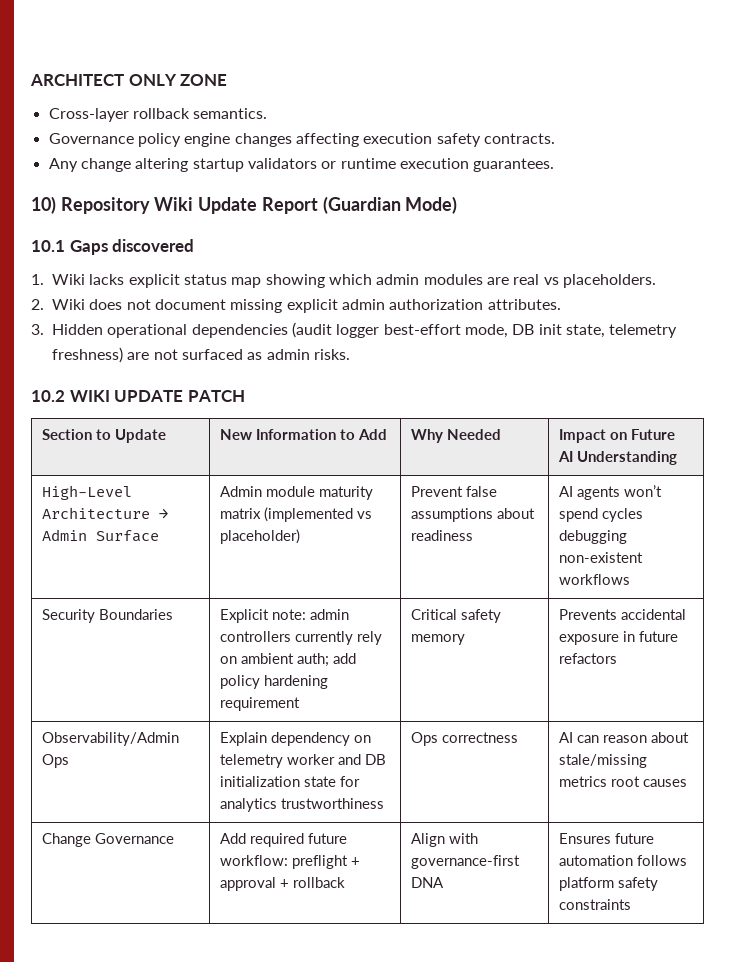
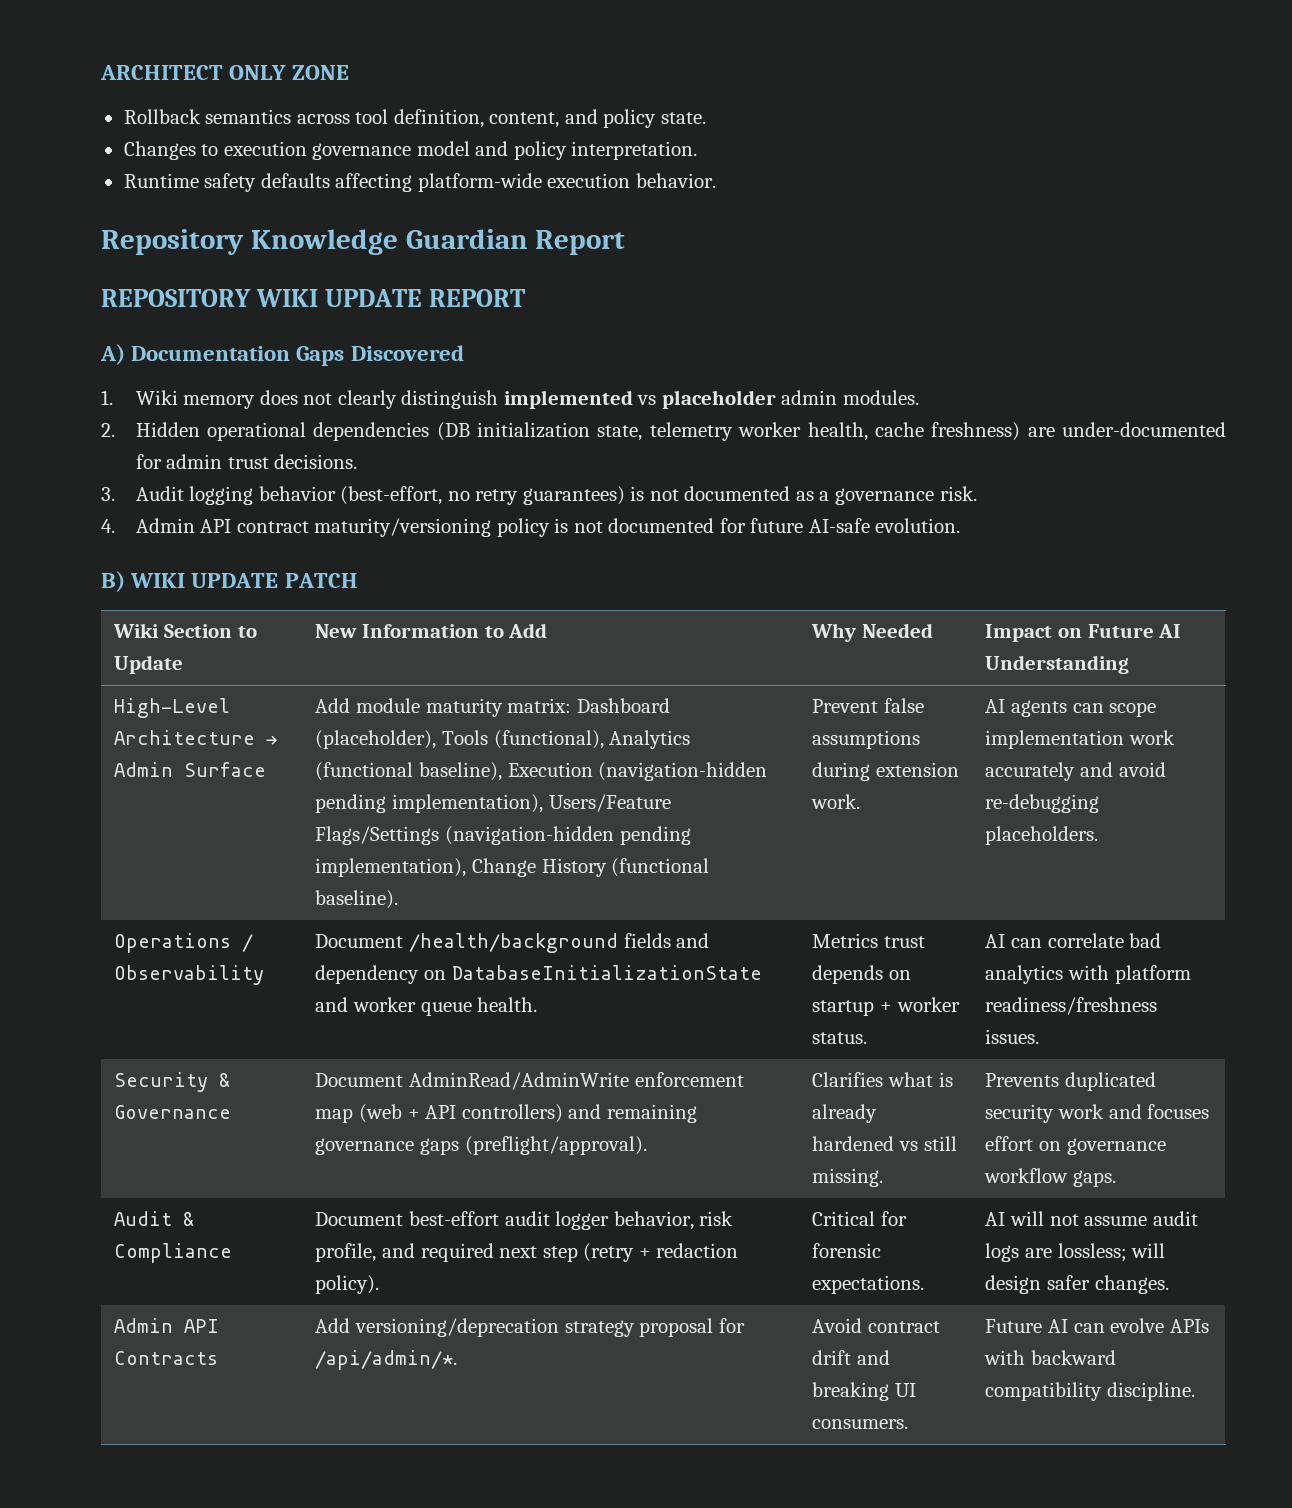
[48,108,268,122] [48,133,555,147] [48,158,555,172] [31,196,458,214] [31,239,195,255] [31,274,656,288] [31,299,561,313] [31,322,678,338] [52,347,350,363] [31,390,65,402] Cross-layer rollback semantics. // Governance policy engine changes affecting execution safety contracts. // Any change altering startup validators or runtime execution guarantees. // 10) Repository Wiki Update Report (Guardian Mode) // 10.1 Gaps discovered // 1. Wiki lacks explicit status map showing which admin modules are real vs placeholders. // 2. Wiki does not document missing explicit admin authorization attributes. // 3. Hidden operational dependencies (audit logger best-effort mode, DB init state, telemetry freshness) are not surfaced as admin risks. // 10.2 -> [123,109,706,128] [123,141,698,160] [123,173,716,192] [101,229,626,255] [101,289,525,307] [100,344,464,366] [101,390,919,409] [101,422,1226,441] [135,454,358,469] [101,486,977,505] [101,518,961,537] [101,571,125,592] Rollback semantics across tool definition, content, and policy state. // Changes to execution governance model and policy interpretation. // Runtime safety defaults affecting platform-wide execution behavior. // Repository Knowledge Guardian Report // REPOSITORY WIKI UPDATE REPORT // A) Documentation Gaps Discovered // 1. Wiki memory does not clearly distinguish implemented vs placeholder admin modules. // 2. Hidden operational dependencies (DB initialization state, telemetry worker health, cache freshness) are under-documented for admin trust decisions. // 3. Audit logging behavior (best-effort, no retry guarantees) is not documented as a governance risk. // 4. Admin API contract maturity/versioning policy is not documented for future AI-safe evolution. // B)
(245, 396) none -> [113,623,160,638] Wiki
[220,486,263,497] Admin -> [315,698,351,713] Add
[220,507,373,522] [220,529,301,544] matrix (implemented vs placeholder) -> [507,698,670,713] [315,730,691,749] [315,762,768,781] [315,794,671,813] [315,826,691,845] [315,858,710,877] [315,890,399,909] matrix: Dashboard (placeholder), Tools (functional), Analytics (functional baseline), Execution (navigation-hidden pending implementation), Users/Feature Flags/Settings (navigation-hidden pending implementation), Change History (functional baseline).
[497,508,536,519] [411,530,474,541] about readiness -> [812,762,960,781] [811,794,861,809] during extension work.
[624,485,663,497] [559,508,644,522] [559,530,628,544] [559,552,644,563] [559,574,631,585] [42,609,174,623] [220,609,350,623] [220,631,383,645] [220,653,357,667] [220,675,329,689] [220,697,301,711] [411,609,502,623] [411,634,466,645] [559,609,687,620] [559,631,679,645] [559,653,618,664] [42,732,180,746] [42,754,70,768] [220,732,372,746] [220,754,387,768] [220,776,361,787] [220,798,385,812] [411,732,519,746] [559,732,690,743] [559,754,648,768] [559,776,688,787] [42,833,175,847] [220,833,348,847] [220,855,361,869] [220,877,346,891] [411,833,479,847] [411,855,521,869] [411,877,445,888] [559,833,655,844] [559,855,688,866] [559,877,659,891] [559,899,632,910] won’t spend cycles debugging non-existent workflows // Security Boundaries | Explicit note: admin controllers currently rely on ambient auth; add policy hardening requirement | Critical safety memory | Prevents accidental exposure in future refactors // Observability/Admin Ops | Explain dependency on telemetry worker and DB initialization state for analytics trustworthiness | Ops correctness | AI can reason about stale/missing metrics root causes // Change Governance | Add required future workflow: preflight + approval + rollback | Align with governance-first DNA | Ensures future automation follows platform safety constraints -> [1072,702,1157,717] [985,730,1176,749] [985,762,1166,781] [985,794,1100,813] [985,826,1099,845] [114,933,254,953] [114,965,265,985] [315,933,710,953] [315,965,762,984] [315,997,538,1016] [812,933,926,948] [812,965,912,984] [812,997,960,1016] [812,1032,868,1044] [985,933,1162,948] [985,965,1191,984] [985,997,1158,1015] [985,1029,1040,1044] [114,1072,231,1092] [114,1105,232,1119] [315,1072,744,1090] [315,1104,697,1123] [315,1136,647,1155] [812,1072,953,1087] [812,1104,878,1123] [812,1136,957,1151] [812,1168,884,1187] [985,1072,1157,1091] [985,1104,1210,1123] [985,1136,1166,1155] [984,1168,1117,1187] [114,1211,195,1226] [114,1243,233,1263] [315,1211,734,1230] [315,1243,739,1262] [315,1275,380,1294] [812,1211,908,1226] [812,1243,882,1258] [812,1275,925,1294] [985,1211,1198,1226] [985,1243,1166,1262] [985,1275,1169,1294] [114,1318,220,1333] [114,1351,219,1365] [315,1318,745,1337] [315,1350,458,1370] [812,1318,941,1333] [812,1350,891,1365] [812,1382,917,1401] [812,1419,909,1429] [985,1318,1209,1333] [984,1350,1117,1365] [985,1382,1196,1401] can scope implementation work accurately and avoid re-debugging placeholders. // Operations / Observability | Document /health/background fields and dependency on DatabaseInitializationState and worker queue health. | Metrics trust depends on startup + worker status. | AI can correlate bad analytics with platform readiness/freshness issues. // Security & Governance | Document AdminRead/AdminWrite enforcement map (web + API controllers) and remaining governance gaps (preflight/approval). | Clarifies what is already hardened vs still missing. | Prevents duplicated security work and focuses effort on governance workflow gaps. // Audit & Compliance | Document best-effort audit logger behavior, risk profile, and required next step (retry + redaction policy). | Critical for forensic expectations. | AI will not assume audit logs are lossless; will design safer changes. // Admin API Contracts | Add versioning/deprecation strategy proposal for /api/admin/*. | Avoid contract drift and breaking UI consumers. | Future AI can evolve APIs with backward compatibility discipline.

